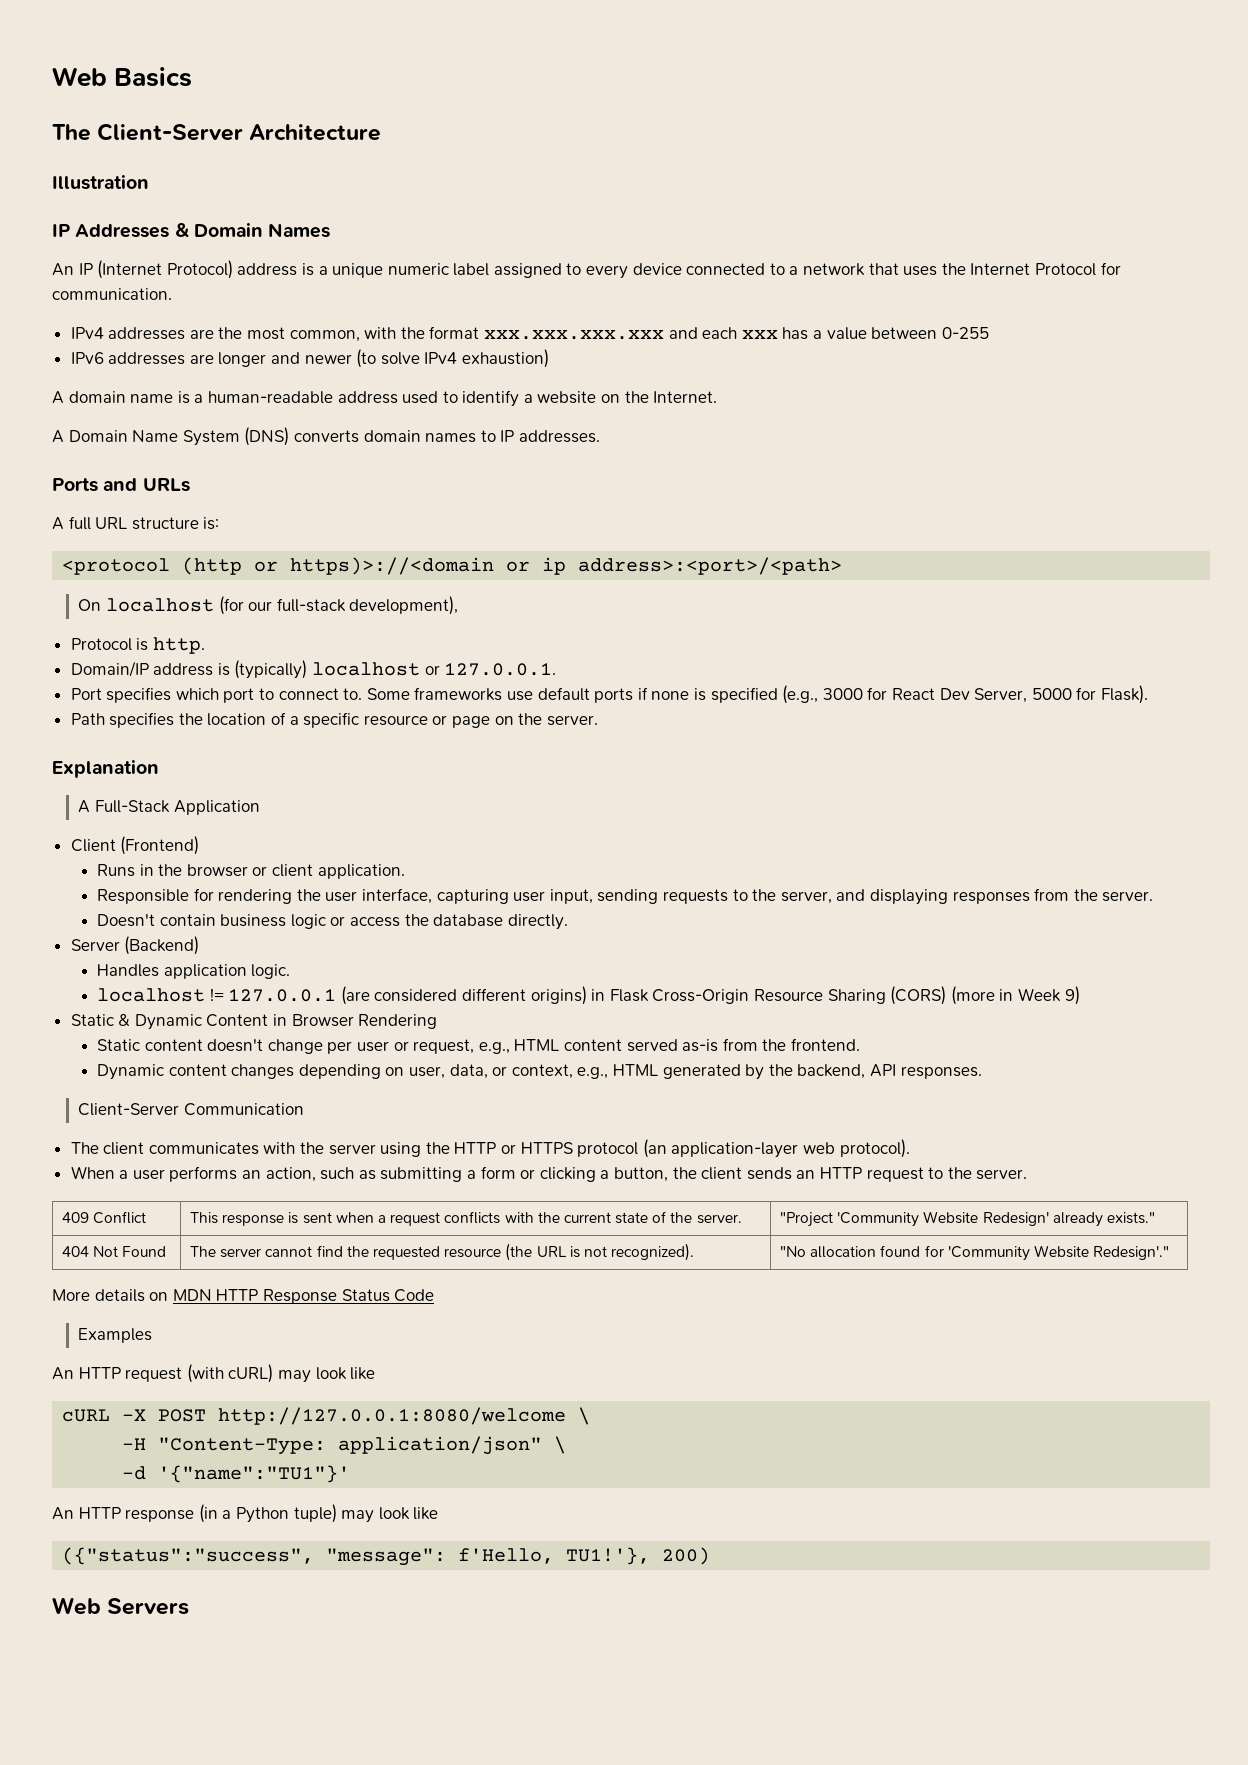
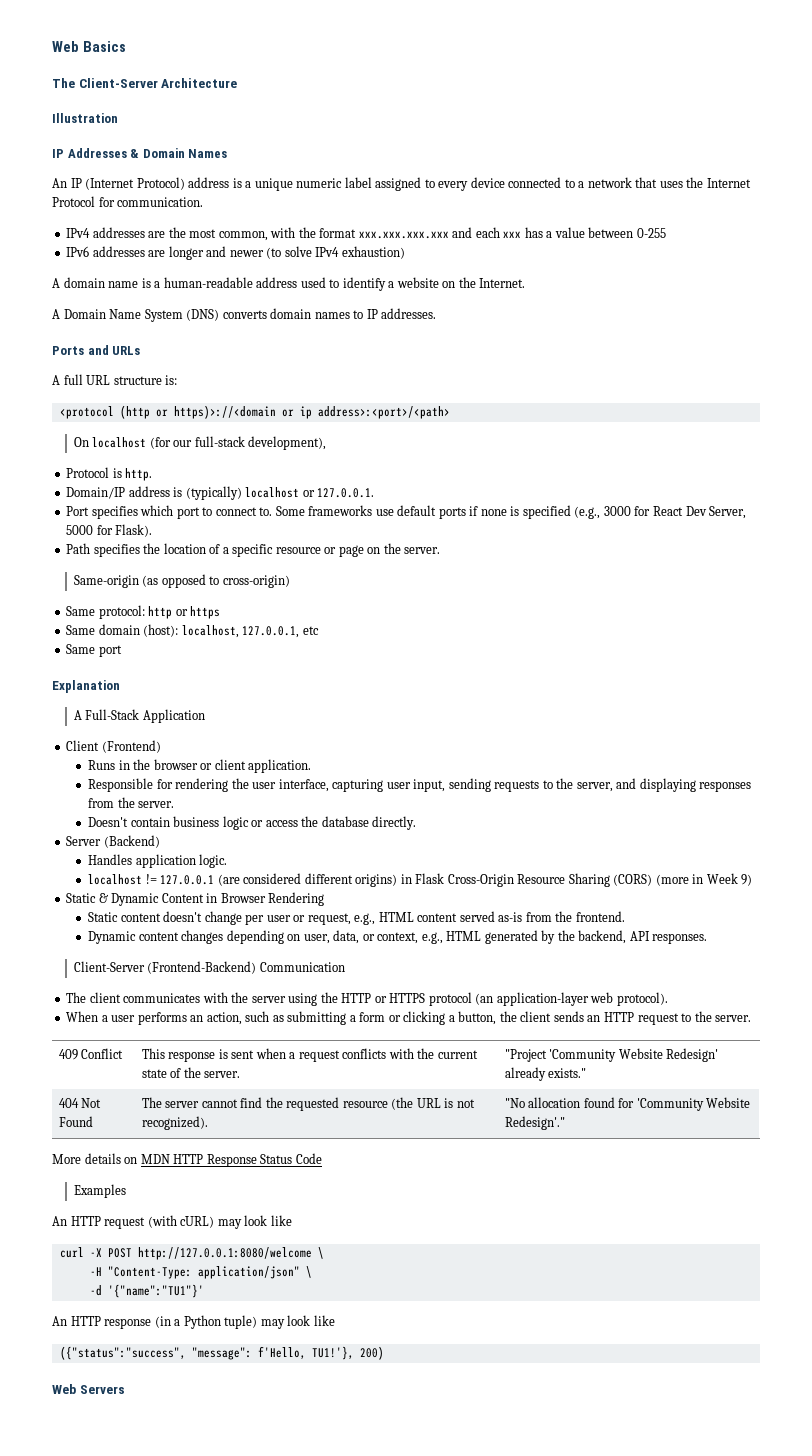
(598, 720) none -> [73,574,290,588] [66,605,221,619] [66,624,319,638] [66,644,122,657] // Same-origin (as opposed to cross-origin) // Same protocol: http or https // Same domain (host): localhost, 127.0.0.1, etc // Same port
(180, 1109) none -> [147,961,257,974] (Frontend-Backend)
[62,1409,111,1422] cURL -> [59,1247,84,1258] curl

